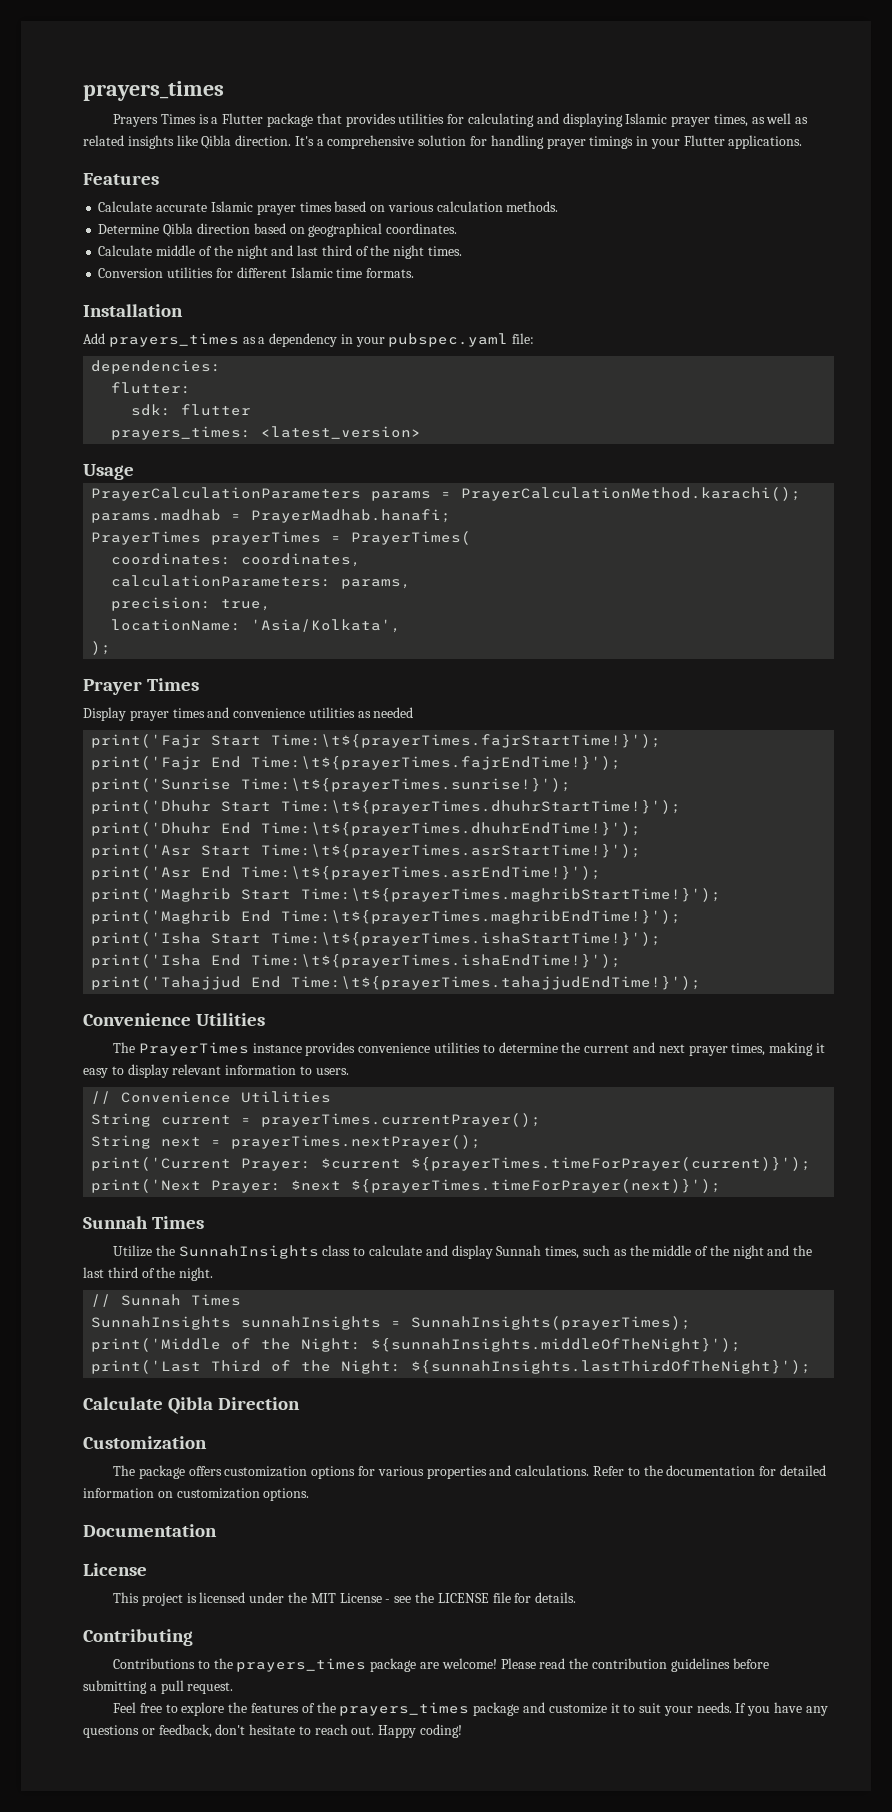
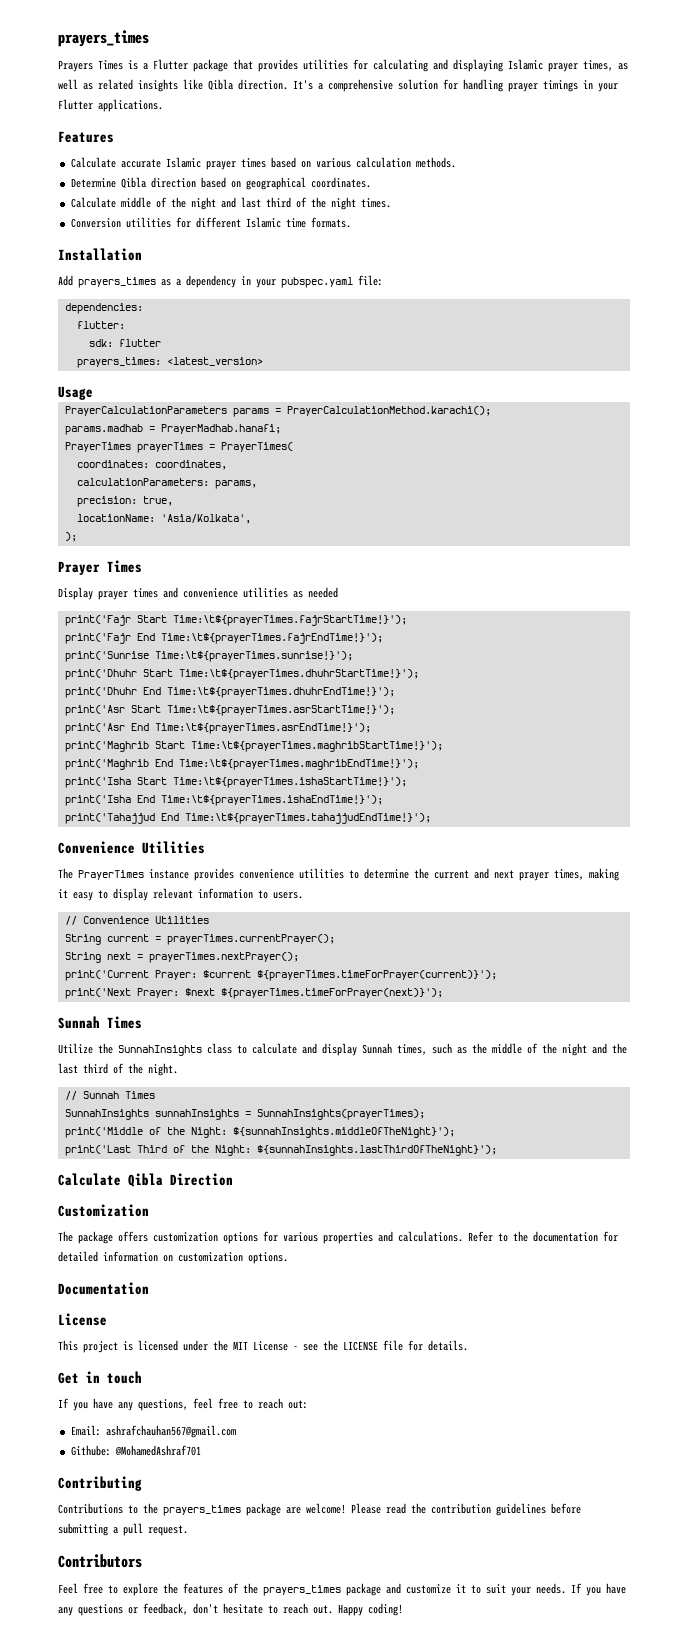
(577, 1597) none -> [58,1371,142,1384] [58,1398,308,1411] [70,1425,236,1438] [70,1445,201,1456] // Get in touch // If you have any questions, feel free to reach out: // Email: ashrafchauhan567@gmail.com // Githube: @MohamedAshraf701
(234, 1688) none -> [58,1554,142,1568] // Contributors

